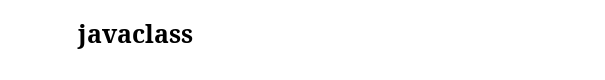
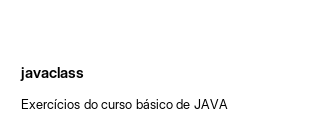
(193, 36) none -> [21,99,228,109] // Exercícios do curso básico de JAVA

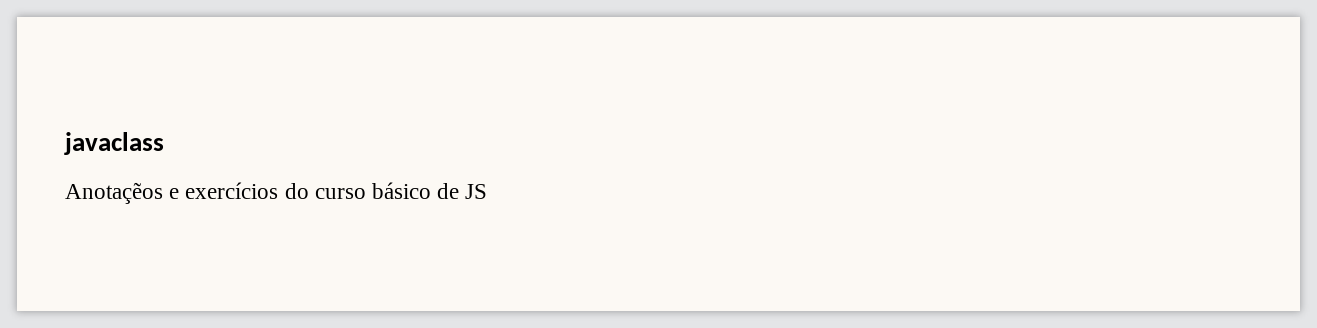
[21,99,80,109] Exercícios -> [65,182,279,204] Anotaçẽos e exercícios
[193,99,228,109] JAVA -> [465,184,488,199] JS

